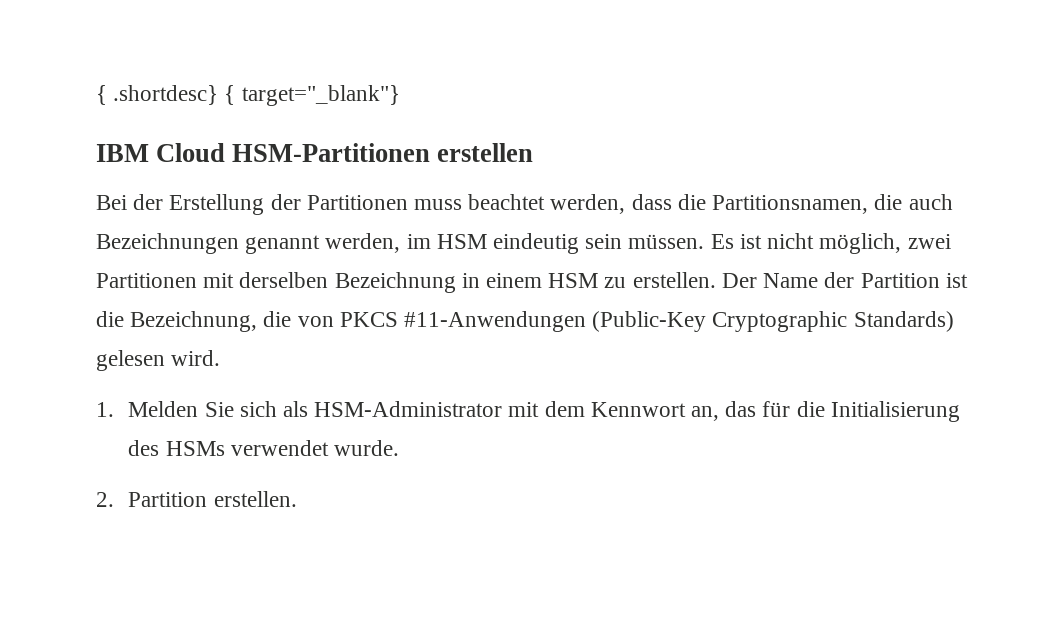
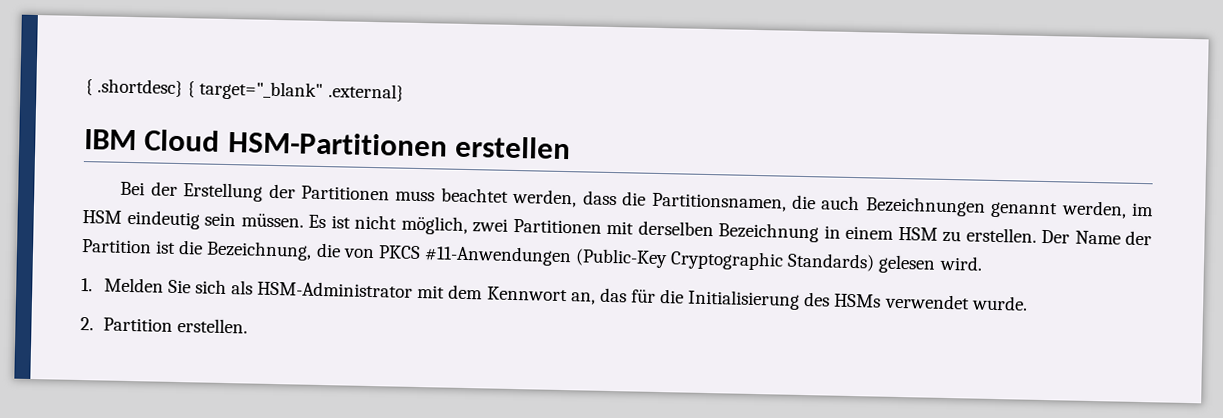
[241,85,400,106] target="_blank"} -> [199,80,404,102] target="_blank" .external}

